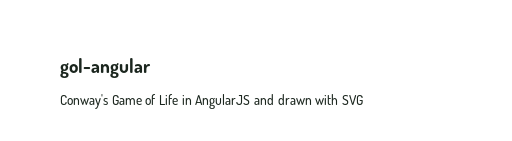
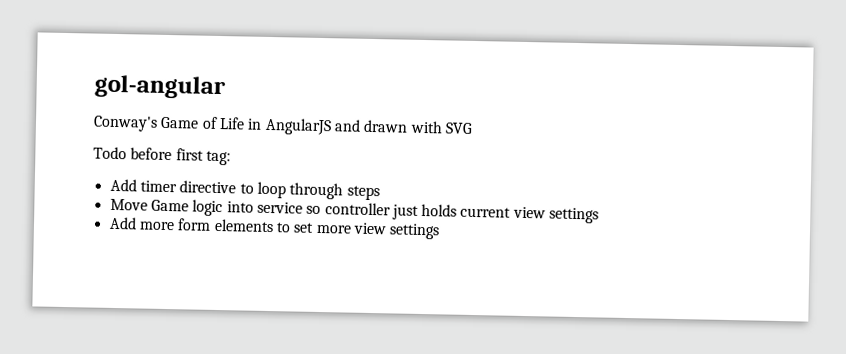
(363, 100) none -> [93,146,231,166] [109,178,380,201] [109,198,600,224] [108,216,441,240] // Todo before first tag: // Add timer directive to loop through steps // Move Game logic into service so controller just holds current view settings // Add more form elements to set more view settings

